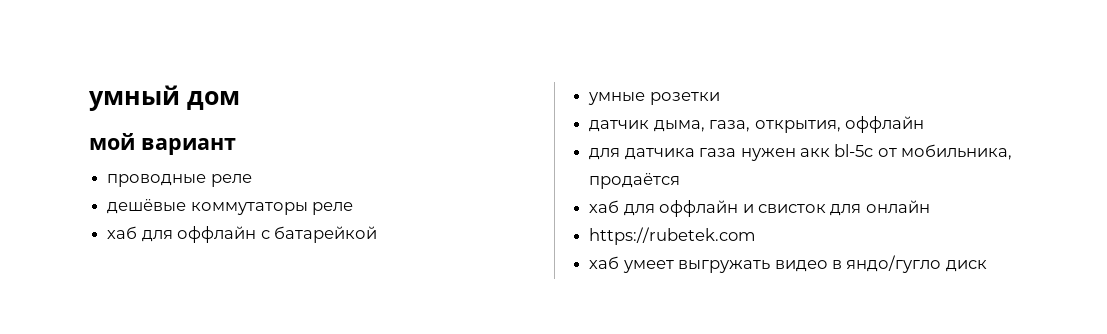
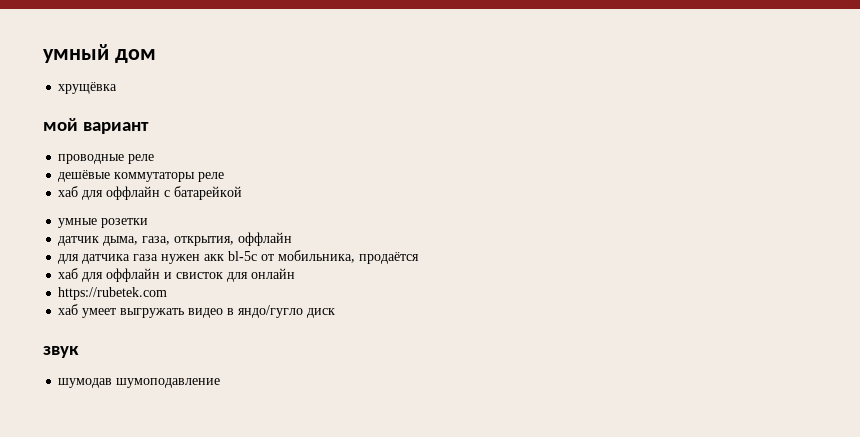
(240, 100) none -> [58,82,118,94] // хрущёвка
(987, 266) none -> [43,346,79,358] [58,378,221,388] // звук // шумодав шумоподавление

